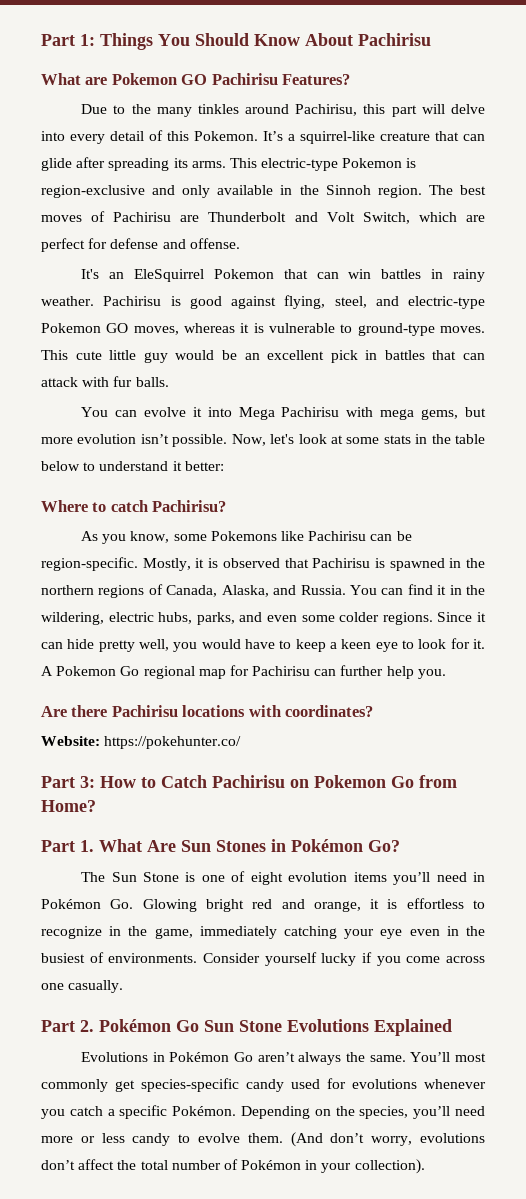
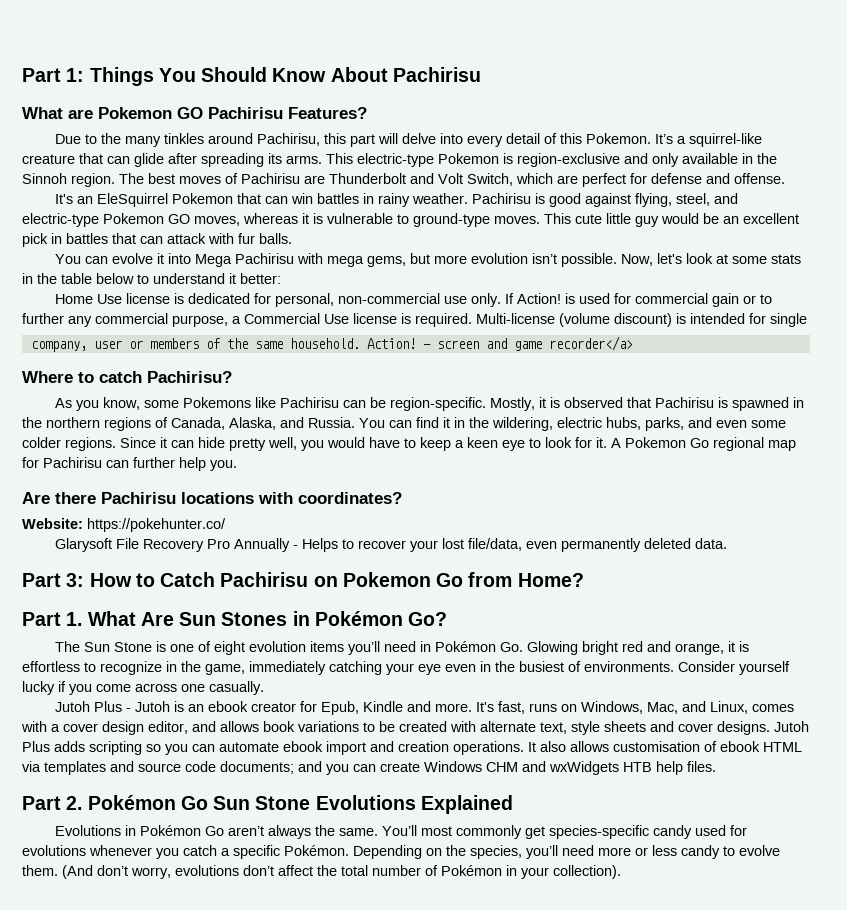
(224, 466) none -> [54,293,772,307] [22,313,807,327] [30,336,633,352] // Home Use license is dedicated for personal, non-commercial use only. If Action! is used for commercial gain or to further any commercial purpose, a Commercial Use license is required. Multi-license (volume discount) is intended for single // company, user or members of the same household. Action! - screen and game recorder</a>
(242, 742) none -> [54,538,727,552] // Glarysoft File Recovery Pro Annually - Helps to recover your lost file/data, even permanently deleted data.
(124, 986) none -> [54,701,794,715] [21,721,809,735] [22,741,802,755] [22,761,716,775] // Jutoh Plus - Jutoh is an ebook creator for Epub, Kindle and more. It's fast, runs on Windows, Mac, and Linux, comes with a cover design editor, and allows book variations to be created with alternate text, style sheets and cover designs. Jutoh Plus adds scripting so you can automate ebook import and creation operations. It also allows customisation of ebook HTML via templates and source code documents; and you can create Windows CHM and wxWidgets HTB help files.

